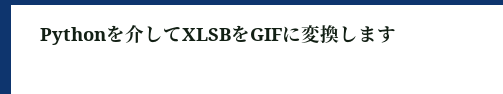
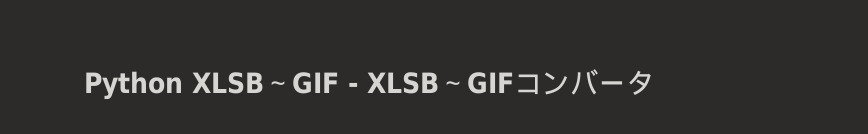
[106,25,396,43] を介してXLSBをGIFに変換します -> [192,69,655,95] XLSB～GIF - XLSB～GIFコンバータ

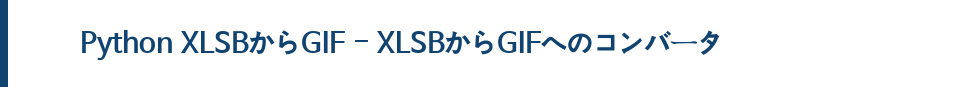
[264,81,293,93] ～ -> [248,30,301,55] から
[439,72,515,94] ～GIF -> [445,30,594,55] からGIFへの

